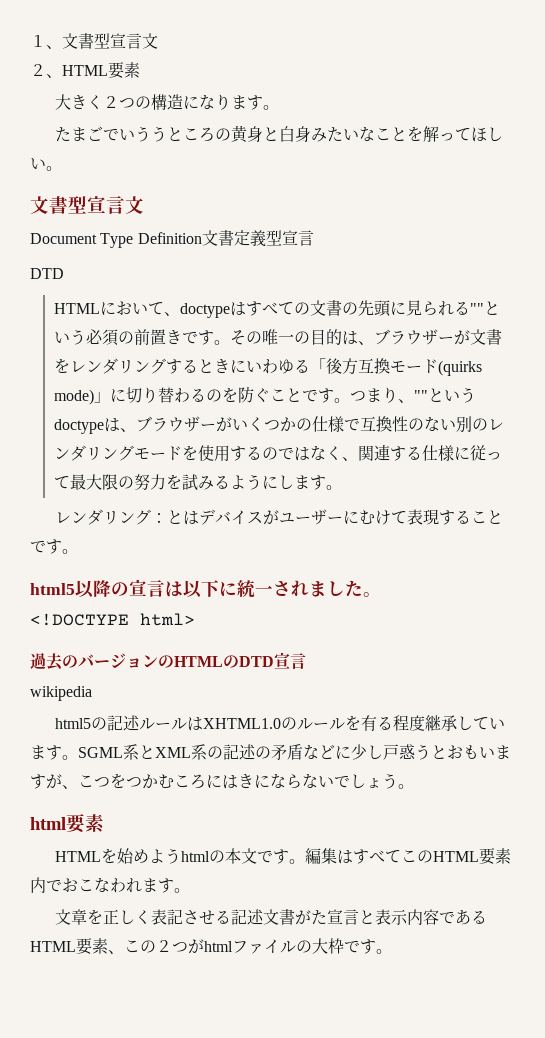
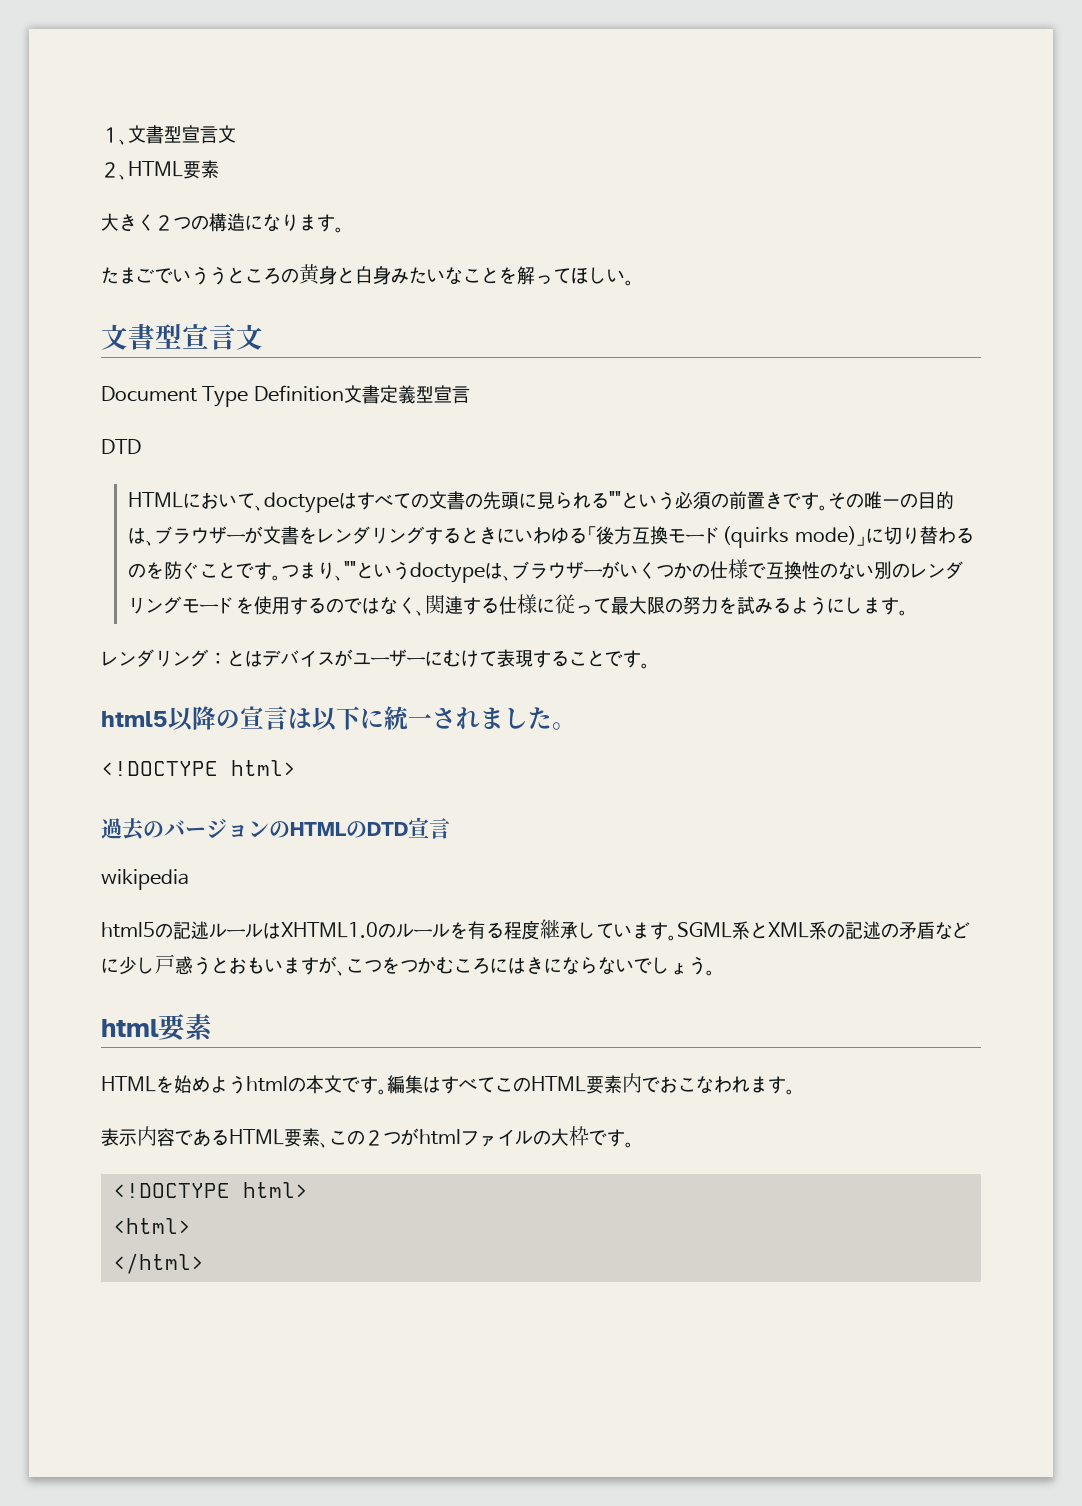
[55,909,376,925] 文章を正しく表記させる記述文書がた宣言と -> (795, 1092) none
(392, 951) none -> [113,1182,308,1198] [113,1218,191,1234] [113,1253,204,1274] // <!DOCTYPE html> // <html> // </html>

